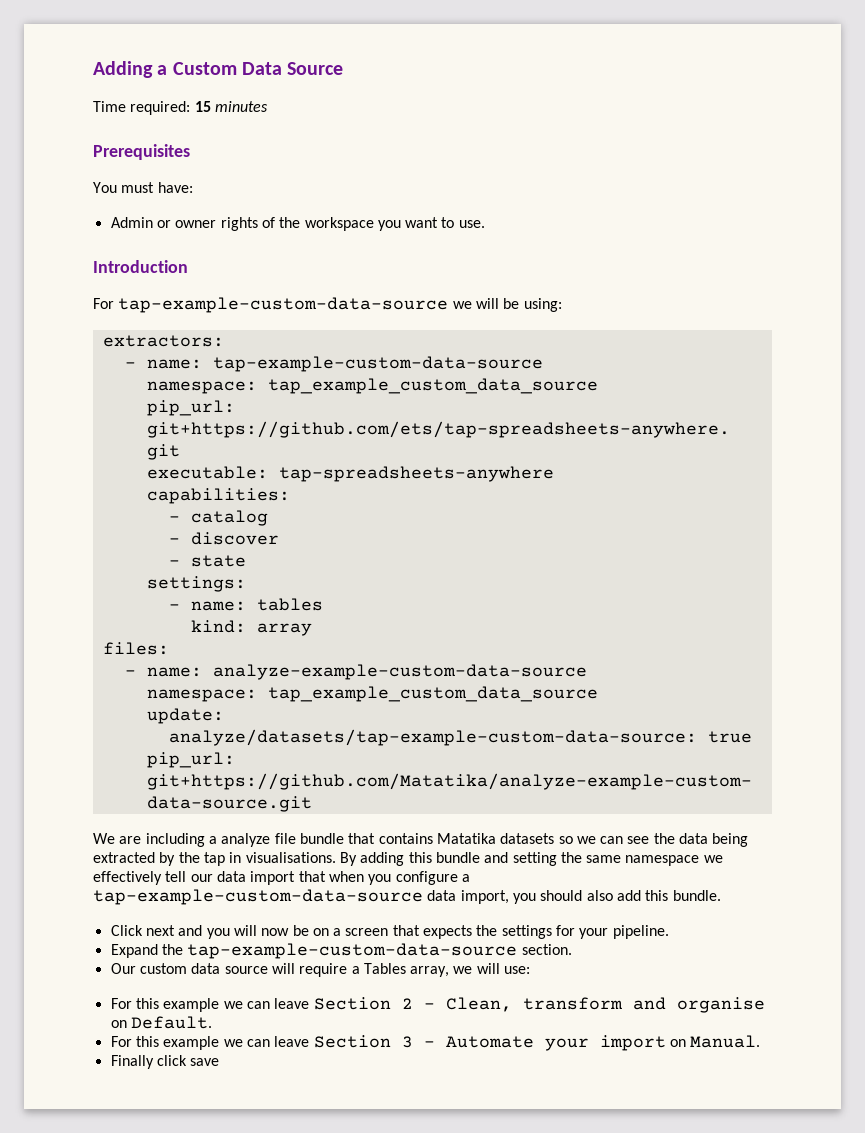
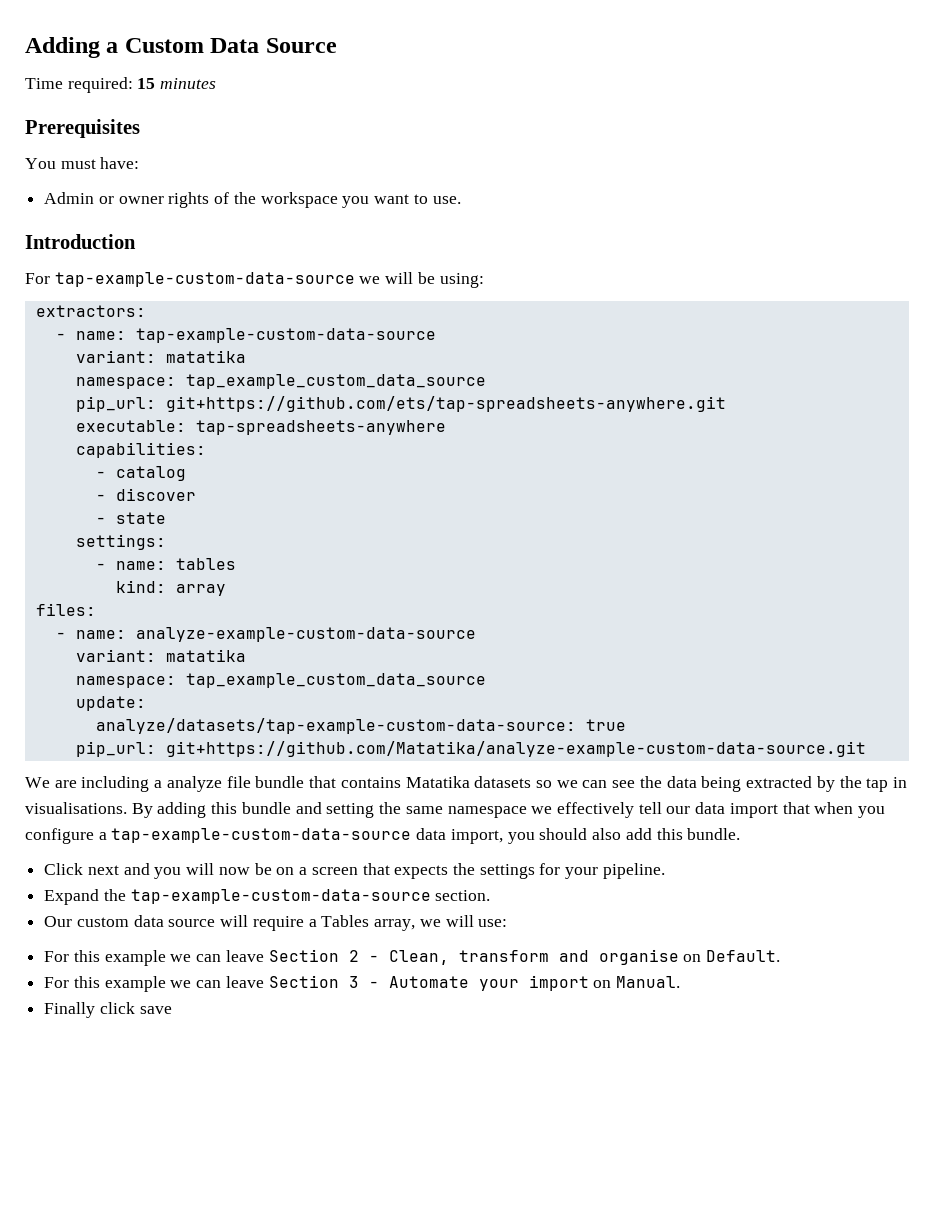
(543, 364) none -> [75,350,246,363] // variant: matatika
(587, 672) none -> [75,649,246,662] // variant: matatika

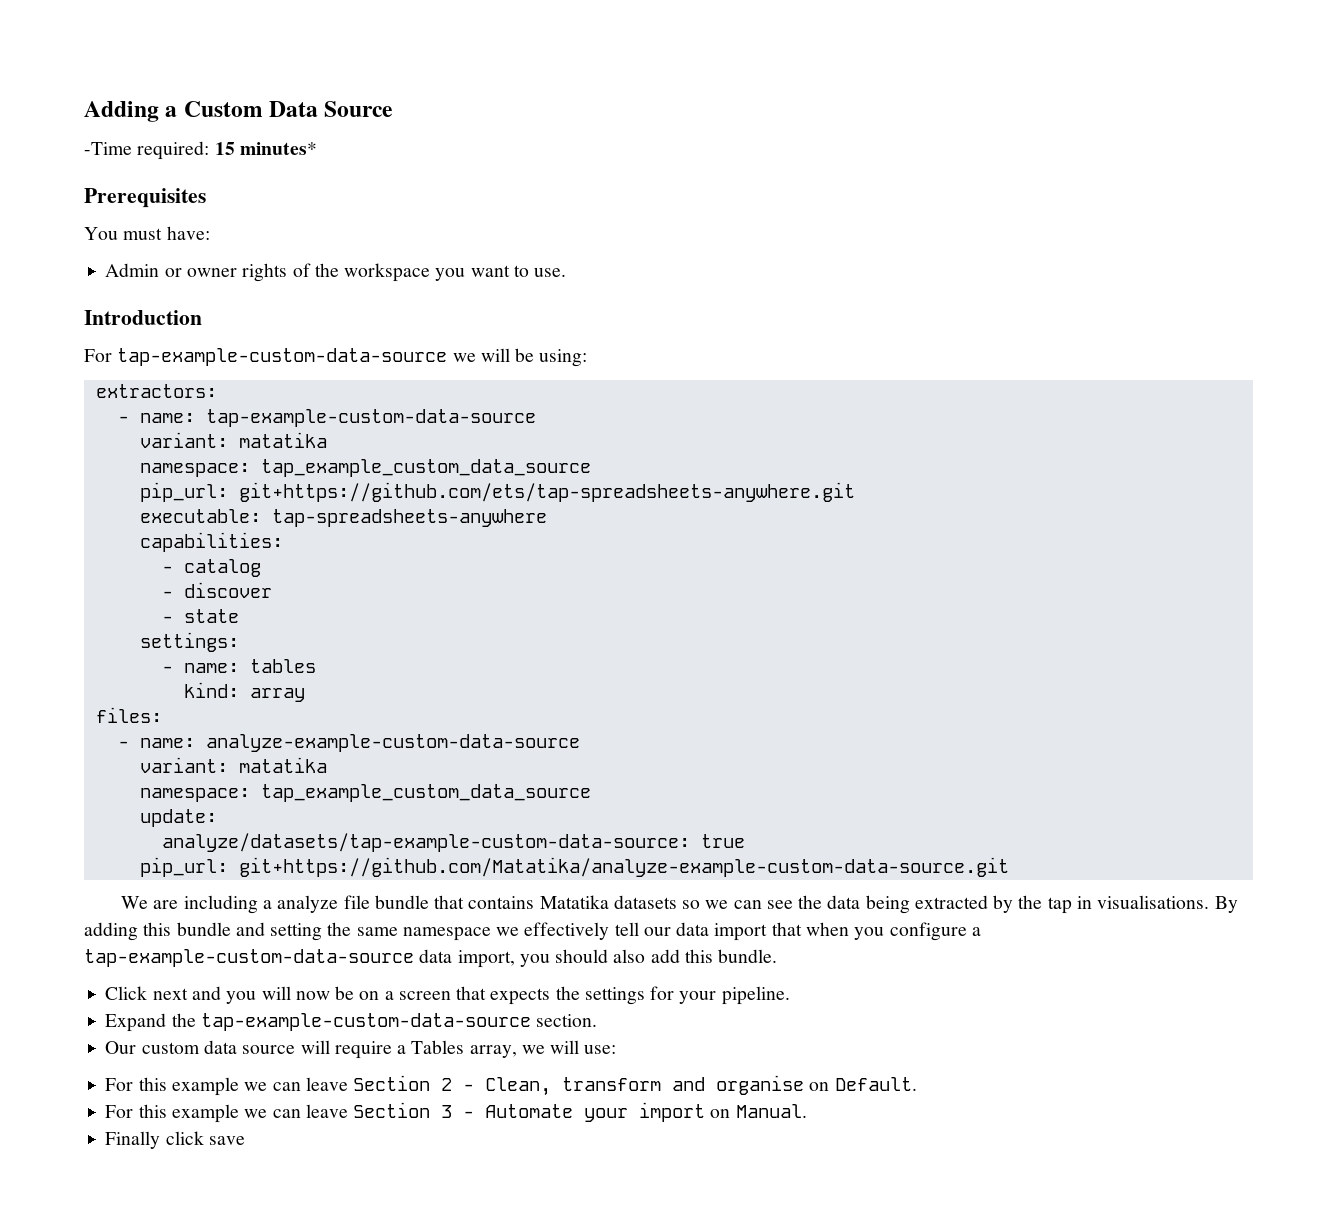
[25,78,63,89] Time -> [84,142,132,155] -Time
[160,78,217,89] minutes -> [239,142,317,155] minutes*

